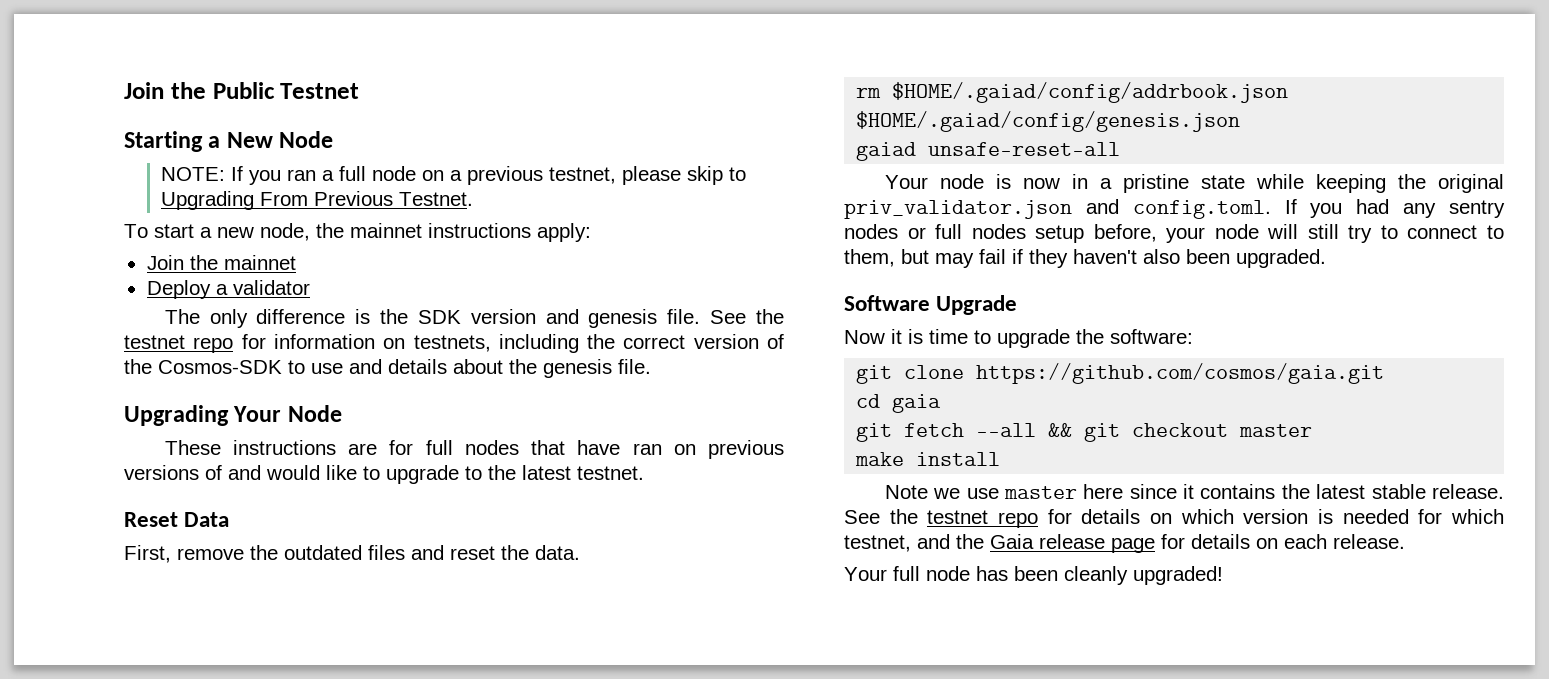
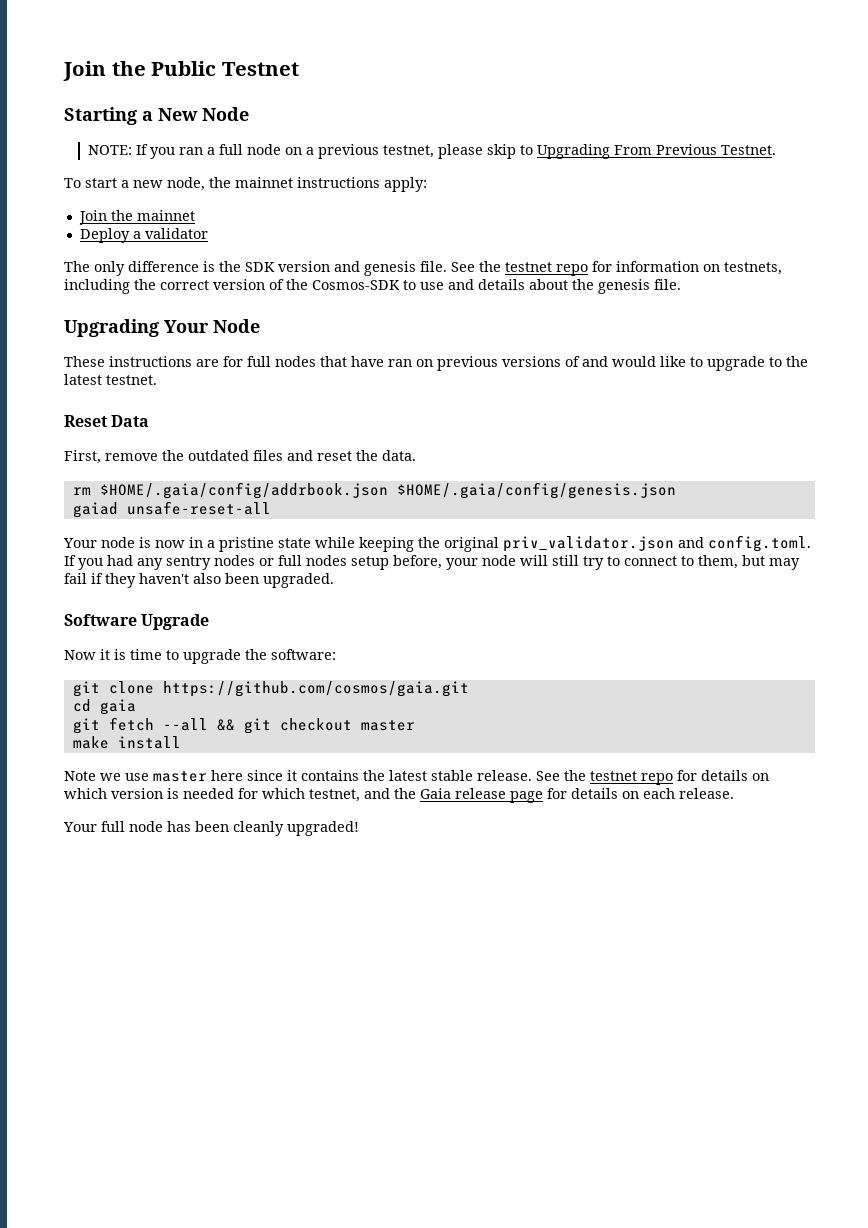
[892,82,1289,103] [856,111,1241,132] $HOME/.gaiad/config/addrbook.json $HOME/.gaiad/config/genesis.json -> [99,482,676,499] $HOME/.gaia/config/addrbook.json $HOME/.gaia/config/genesis.json

